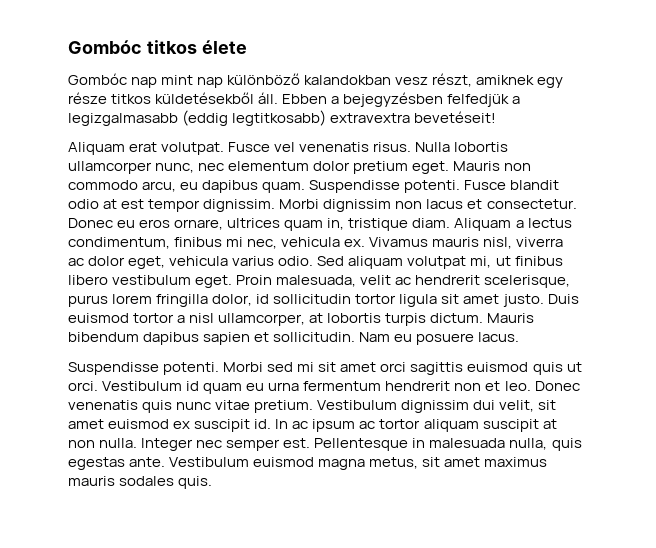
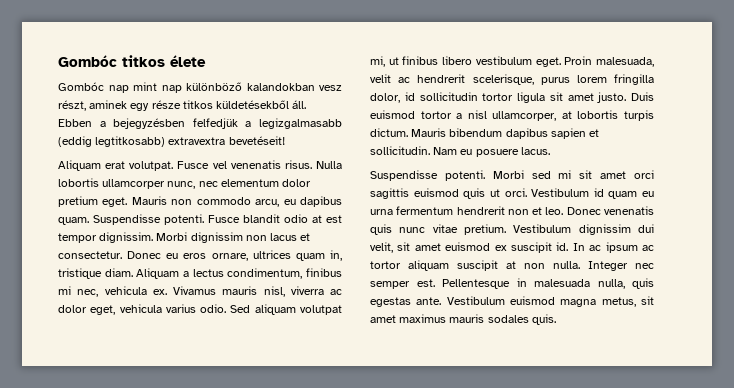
[476,75,535,85] amiknek -> [89,100,128,109] aminek

